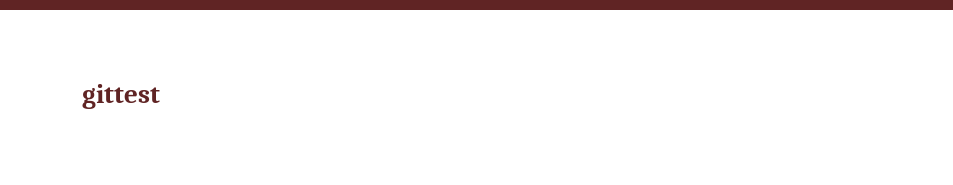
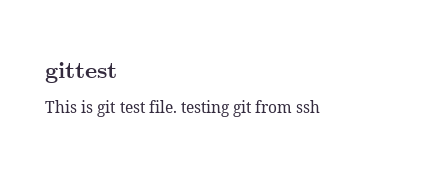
(160, 96) none -> [45,100,321,117] // This is git test file. testing git from ssh

